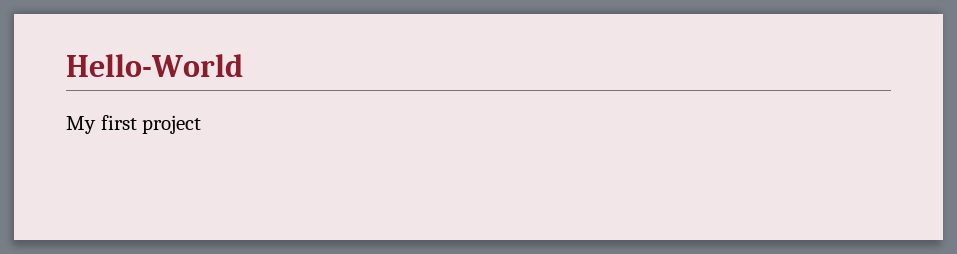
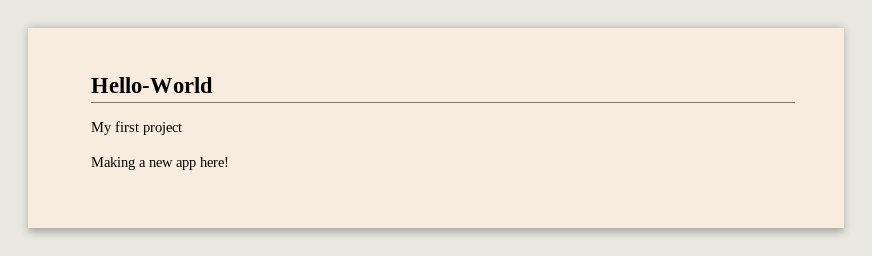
(202, 124) none -> [91,157,229,170] // Making a new app here!

